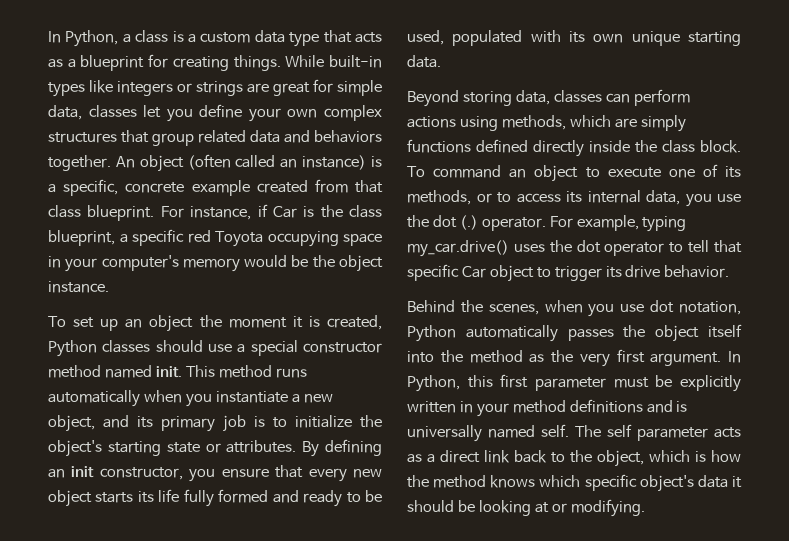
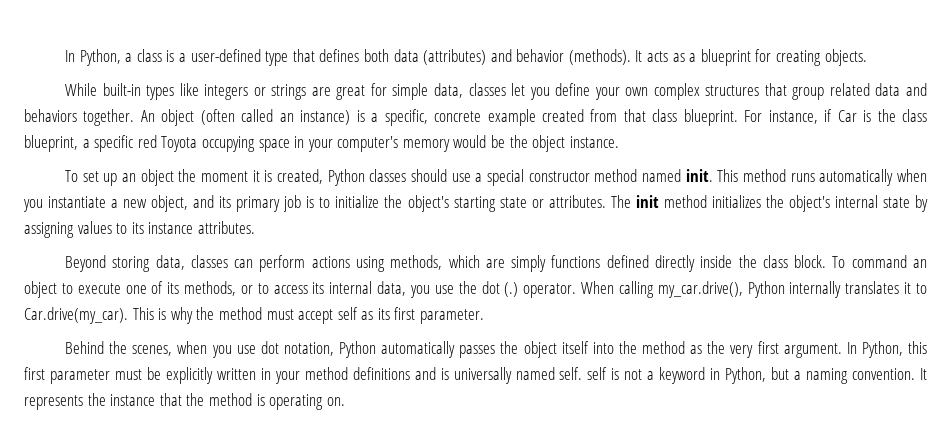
[200,30,352,47] custom data type that -> [190,49,643,66] user-defined type that defines both data (attributes) and behavior (methods). It
[233,55,281,71] things. -> [824,49,867,66] objects. //
[302,439,382,457] [48,465,383,482] [48,489,383,507] [407,30,741,46] [407,55,441,68] By defining an init constructor, you ensure that every new object starts its life fully formed and ready to be used, populated with its own unique starting data. -> [610,195,929,212] [24,221,255,238] The init method initializes the object's internal state by assigning values to its instance attributes.
[549,215,687,232] [407,240,743,257] [407,264,730,282] For example, typing my_car.drive() uses the dot operator to tell that specific Car object to trigger its drive behavior. -> [581,281,927,298] [24,307,485,324] When calling my_car.drive(), Python internally translates it to Car.drive(my_car). This is why the method must accept self as its first parameter.
[575,424,741,441] [407,450,741,467] [407,474,742,492] [407,499,645,517] The self parameter acts as a direct link back to the object, which is how the method knows which specific object's data it should be looking at or modifying. -> [587,367,927,384] [24,393,345,410] self is not a keyword in Python, but a naming convention. It represents the instance that the method is operating on.

